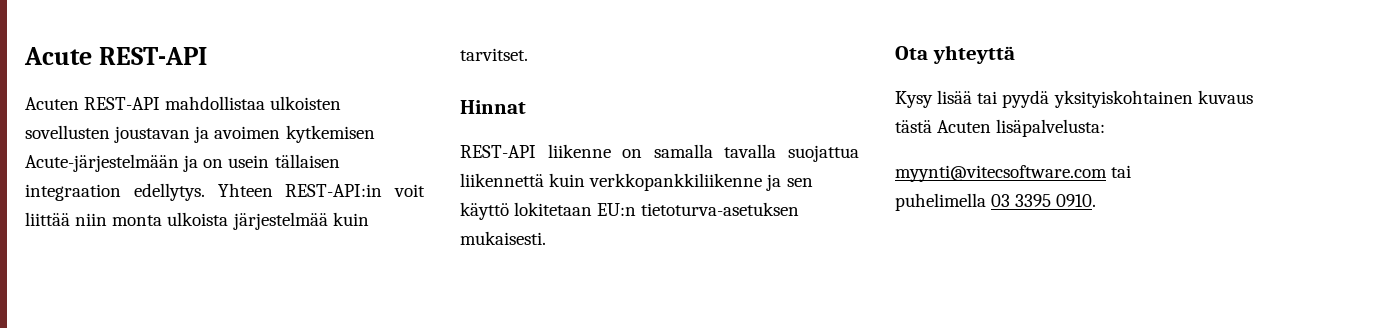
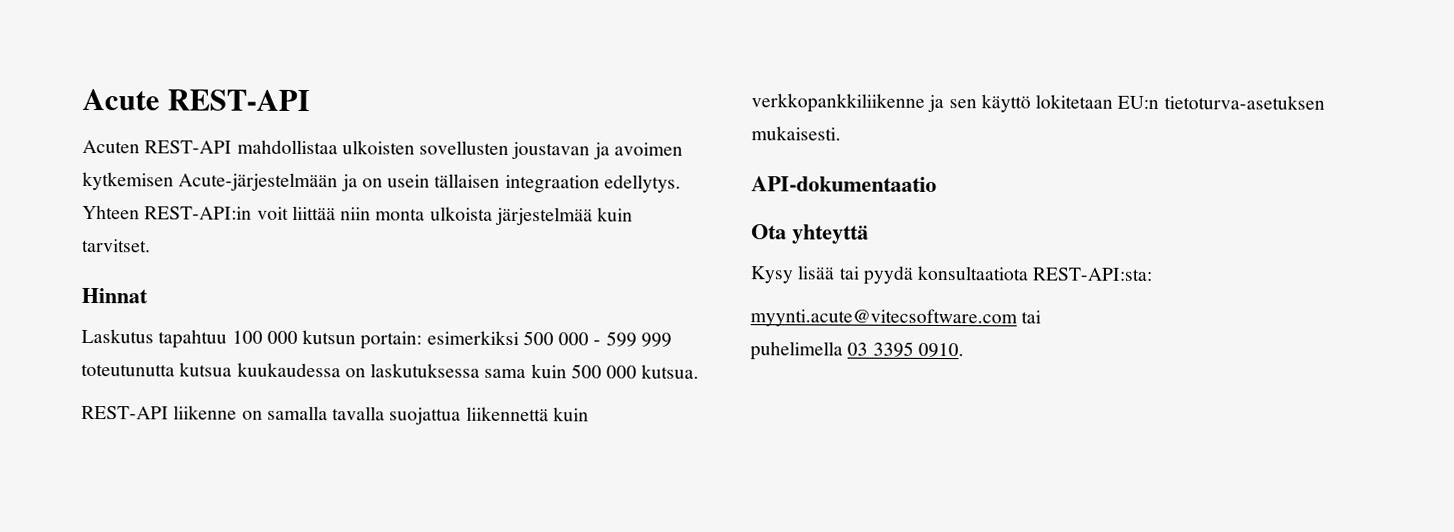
(526, 107) none -> [81,328,672,350] [81,362,700,379] // Laskutus tapahtuu 100 000 kutsun portain: esimerkiksi 500 000 - 599 999 toteutunutta kutsua kuukaudessa on laskutuksessa sama kuin 500 000 kutsua.
(546, 238) none -> [751,176,937,192] // API-dokumentaatio
[1053,90,1253,108] [895,119,1106,137] [895,165,1107,182] yksityiskohtainen kuvaus tästä Acuten lisäpalvelusta: // myynti@vitecsoftware.com -> [917,265,1153,282] [750,308,1018,328] konsultaatiota REST-API:sta: // myynti.acute@vitecsoftware.com

